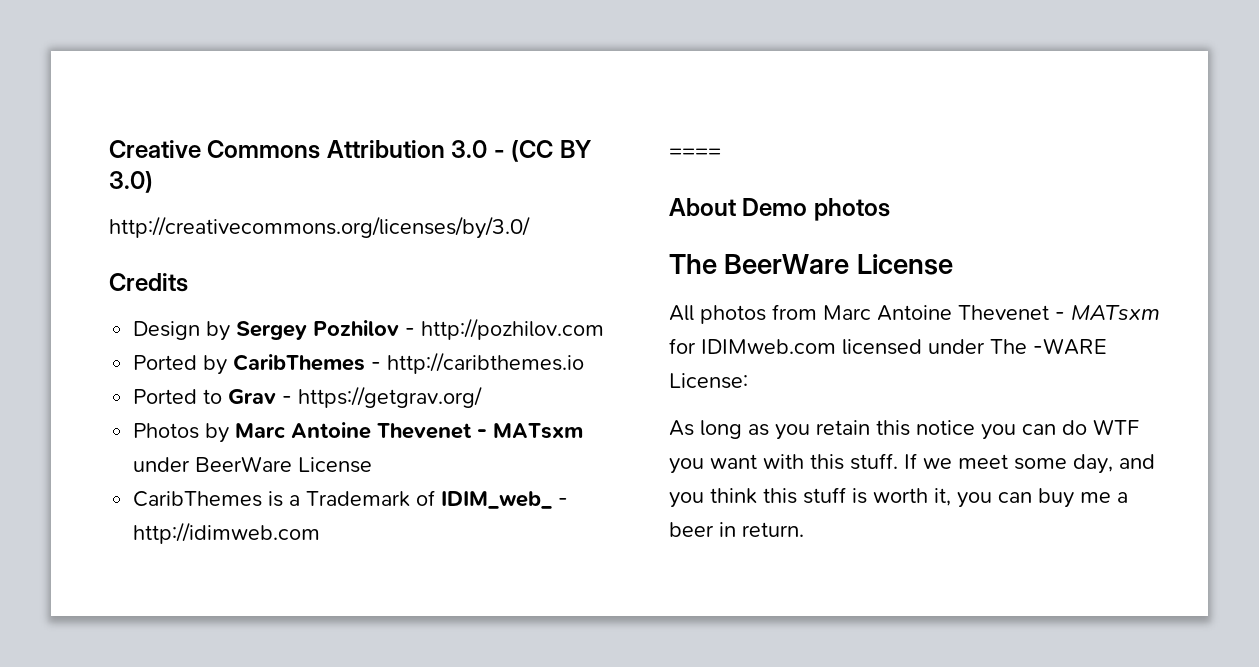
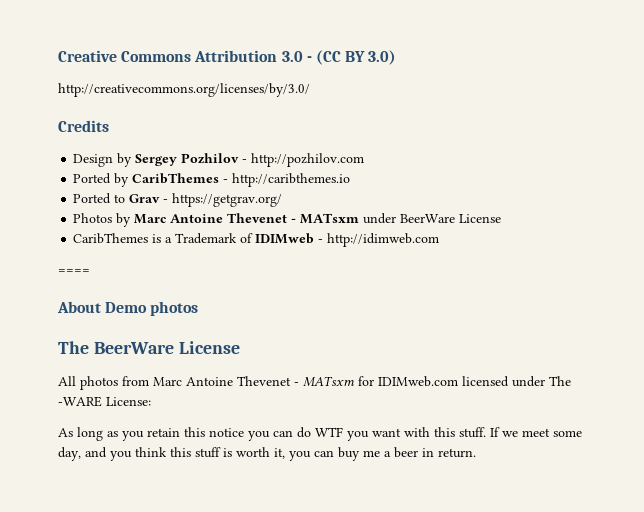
[441,491,553,509] IDIM_web_ -> [255,233,315,244] IDIMweb

